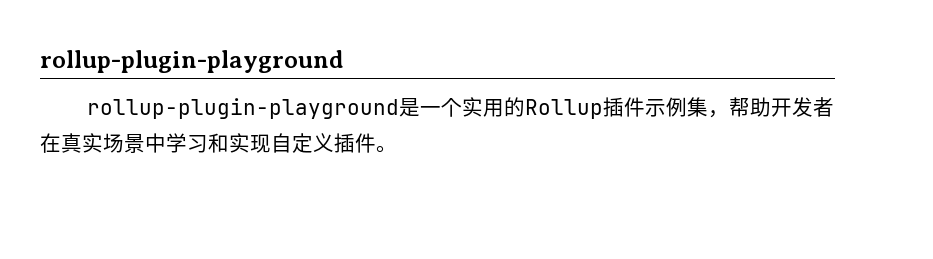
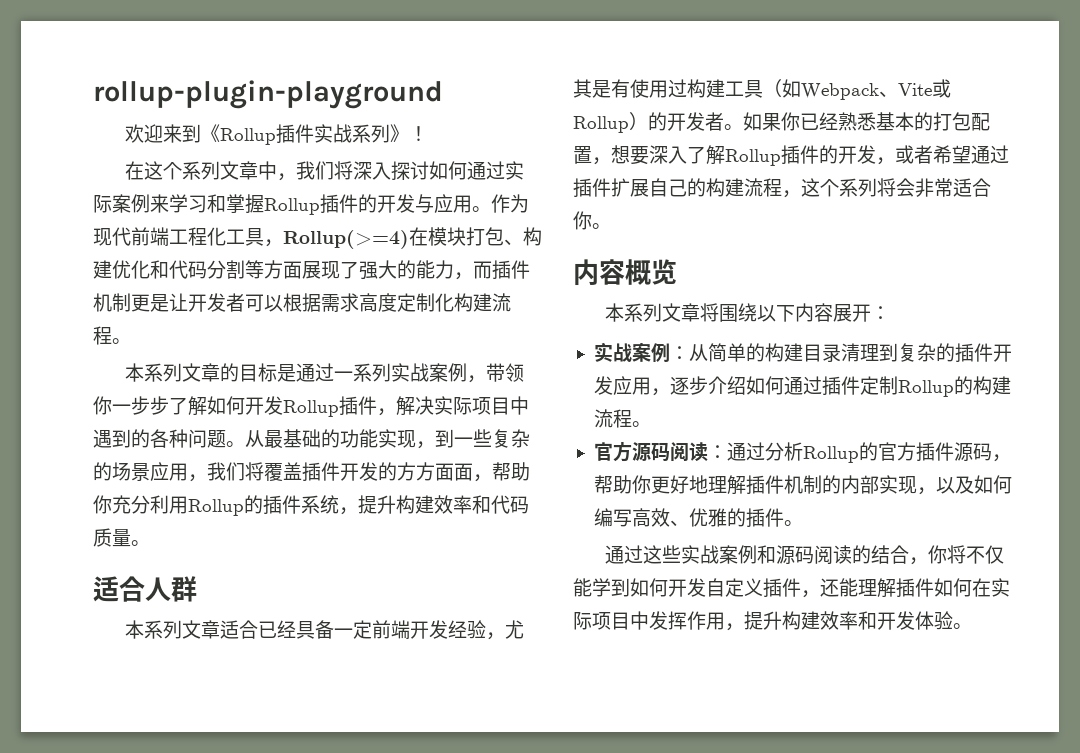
[86,97,834,119] [40,133,376,153] rollup-plugin-playground是一个实用的Rollup插件示例集，帮助开发者在真实场景中学习和实现自定义插件 -> [125,124,429,145] [125,161,525,181] [93,194,529,215] [93,227,542,249] [93,260,530,280] [93,293,511,312] [93,326,131,345] [125,363,525,383] [93,396,529,417] [93,429,530,449] [93,462,530,482] [93,495,529,516] [93,528,150,547] [93,576,197,602] [125,620,525,640] [573,79,951,100] [573,112,990,133] [573,145,1009,166] [573,178,991,198] [573,211,611,230] [573,259,677,286] [605,303,891,322] [593,342,1012,363] [593,376,1011,397] [593,409,651,428] [593,441,1011,463] [593,475,1012,495] [593,508,803,528] [605,545,1005,565] [573,578,1010,598] [573,611,953,631] 欢迎来到《Rollup插件实战系列》！ // 在这个系列文章中，我们将深入探讨如何通过实际案例来学习和掌握Rollup插件的开发与应用。作为现代前端工程化工具，Rollup(>=4)在模块打包、构建优化和代码分割等方面展现了强大的能力，而插件机制更是让开发者可以根据需求高度定制化构建流程。 // 本系列文章的目标是通过一系列实战案例，带领你一步步了解如何开发Rollup插件，解决实际项目中遇到的各种问题。从最基础的功能实现，到一些复杂的场景应用，我们将覆盖插件开发的方方面面，帮助你充分利用Rollup的插件系统，提升构建效率和代码质量。 // 适合人群 // 本系列文章适合已经具备一定前端开发经验，尤其是有使用过构建工具（如Webpack、Vite或Rollup）的开发者。如果你已经熟悉基本的打包配置，想要深入了解Rollup插件的开发，或者希望通过插件扩展自己的构建流程，这个系列将会非常适合你。 // 内容概览 // 本系列文章将围绕以下内容展开： // 实战案例：从简单的构建目录清理到复杂的插件开发应用，逐步介绍如何通过插件定制Rollup的构建流程。 // 官方源码阅读：通过分析Rollup的官方插件源码，帮助你更好地理解插件机制的内部实现，以及如何编写高效、优雅的插件。 // 通过这些实战案例和源码阅读的结合，你将不仅能学到如何开发自定义插件，还能理解插件如何在实际项目中发挥作用，提升构建效率和开发体验

